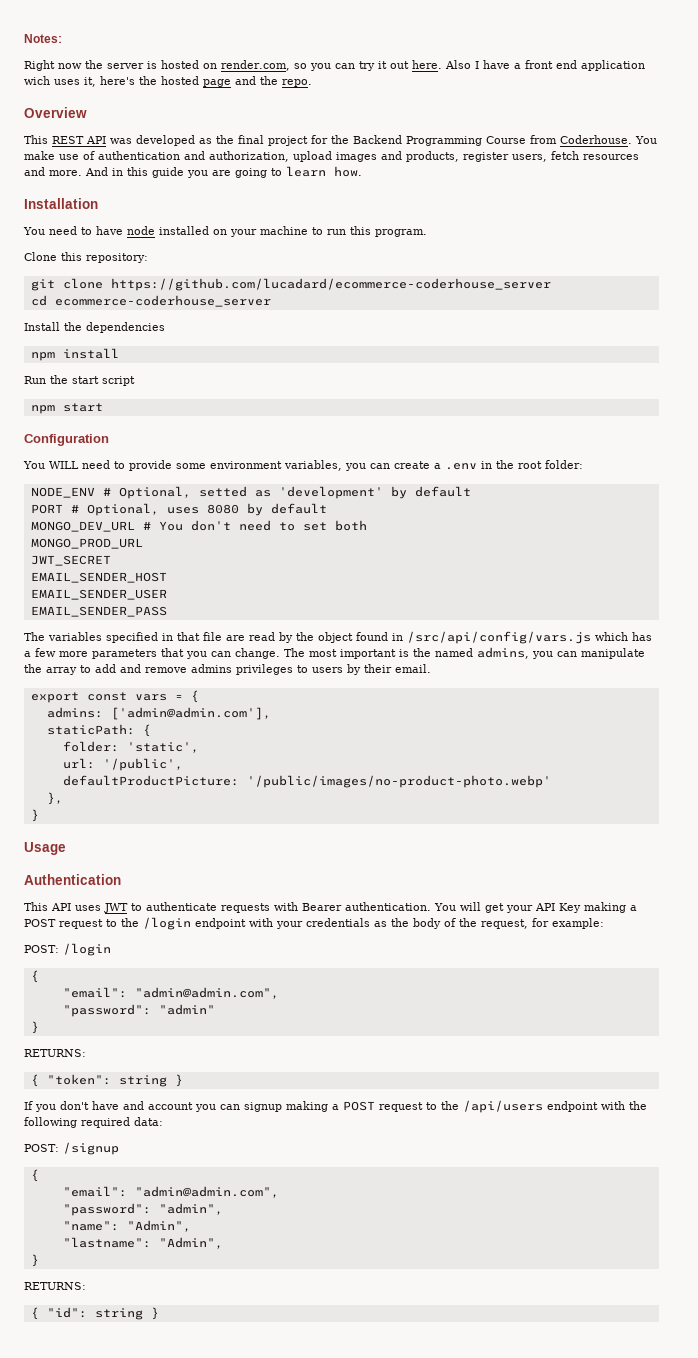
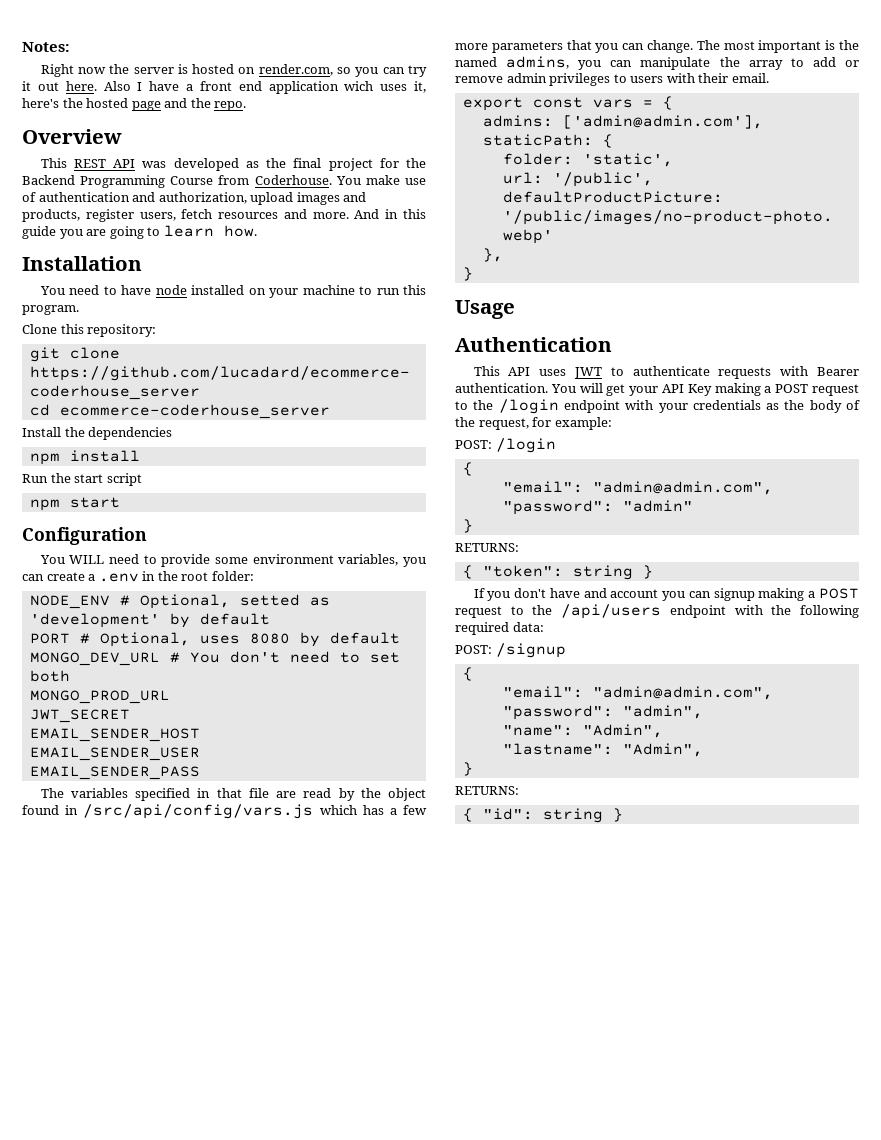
[120,664,232,673] and remove admins -> [844,60,859,67] [455,73,547,83] or remove admin
[347,664,361,675] by -> [666,73,695,83] with

